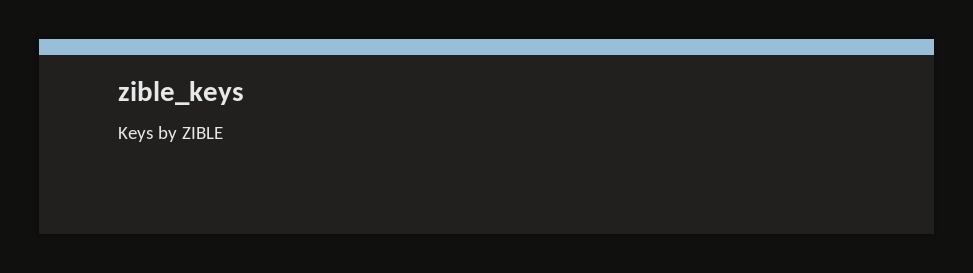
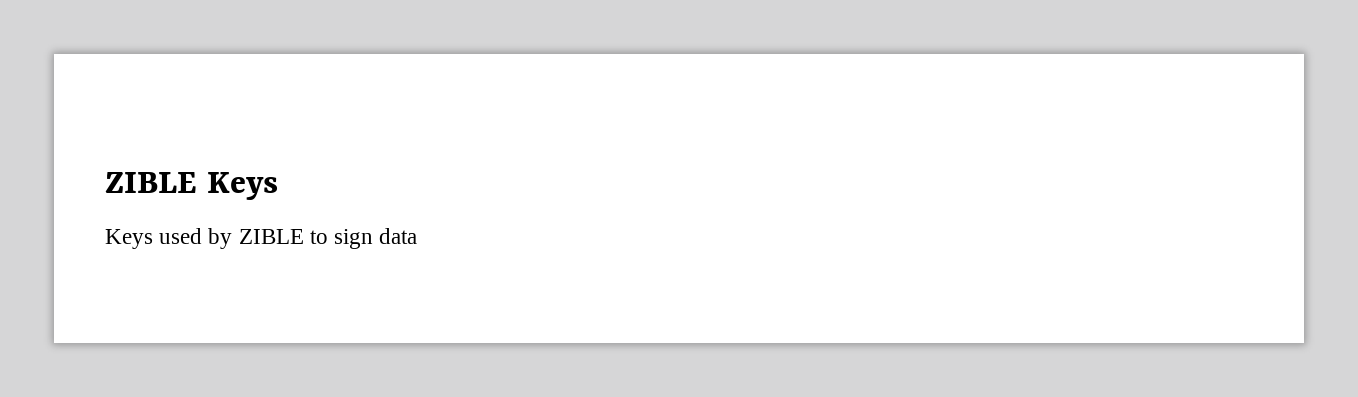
[118,81,244,105] [118,127,153,142] zible_keys // Keys -> [105,172,278,200] [105,228,203,249] ZIBLE Keys // Keys used
(223, 133) none -> [309,228,418,249] to sign data

